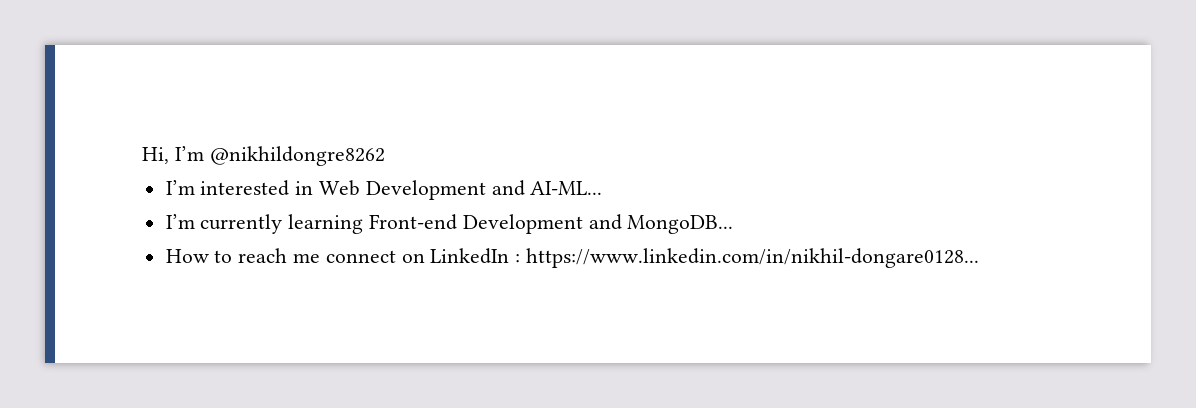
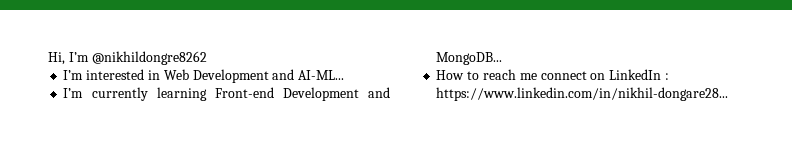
[526,248,980,268] https://www.linkedin.com/in/nikhil-dongare0128... -> [436,87,729,101] https://www.linkedin.com/in/nikhil-dongare28...

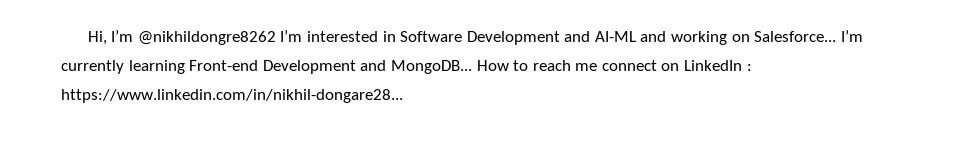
(207, 58) // -> (276, 38) none
[163,69,345,83] Web Development and AI-ML... // -> [400,31,837,45] Software Development and AI-ML and working on Salesforce...
(503, 58) // -> (472, 67) none

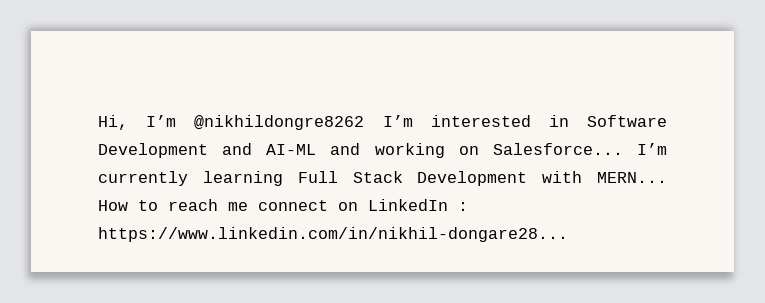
[189,60,472,74] Front-end Development and MongoDB... -> [297,171,667,186] Full Stack Development with MERN...

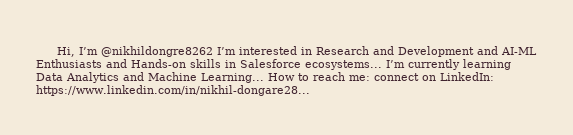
[587,115,667,127] Software -> [316,46,395,55] Research and
[330,143,667,158] [98,171,667,186] and working on Salesforce... I’m currently learning Full Stack Development with MERN... -> [36,59,511,70] [36,72,264,83] Enthusiasts and Hands-on skills in Salesforce ecosystems... I’m currently learning Data Analytics and Machine Learning...
[228,202,248,211] me -> [349,75,370,81] me:
[368,199,468,211] LinkedIn : -> [440,72,494,81] LinkedIn:

